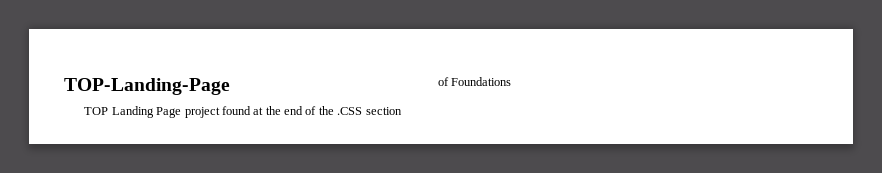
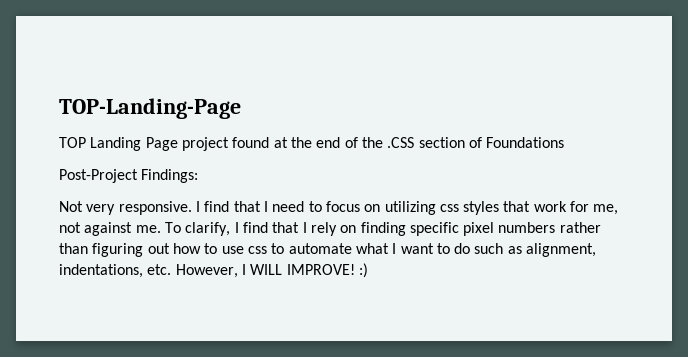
(512, 81) none -> [59,169,199,183] [59,201,619,215] [59,222,601,236] [59,243,597,257] [59,263,368,278] // Post-Project Findings: // Not very responsive. I find that I need to focus on utilizing css styles that work for me, not against me. To clarify, I find that I rely on finding specific pixel numbers rather than figuring out how to use css to automate what I want to do such as alignment, indentations, etc. However, I WILL IMPROVE! :)

